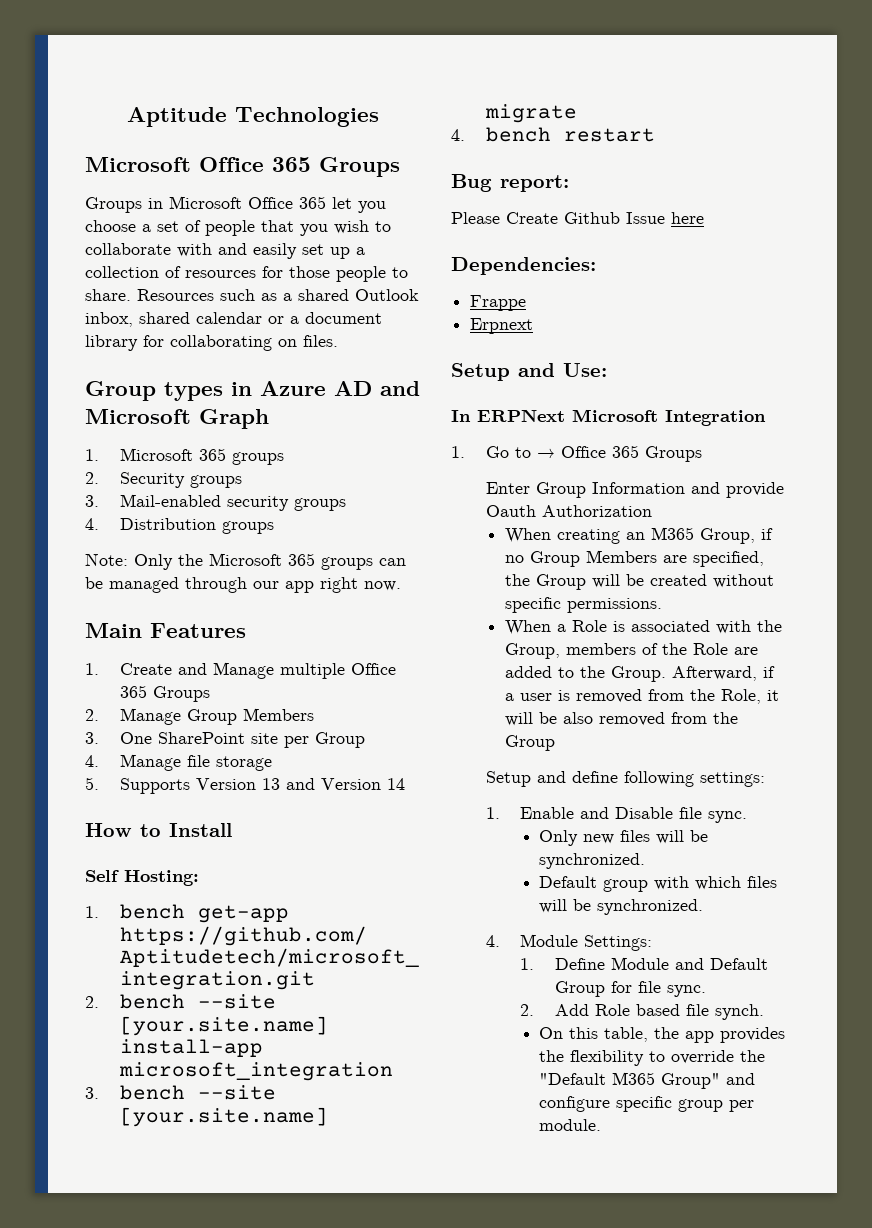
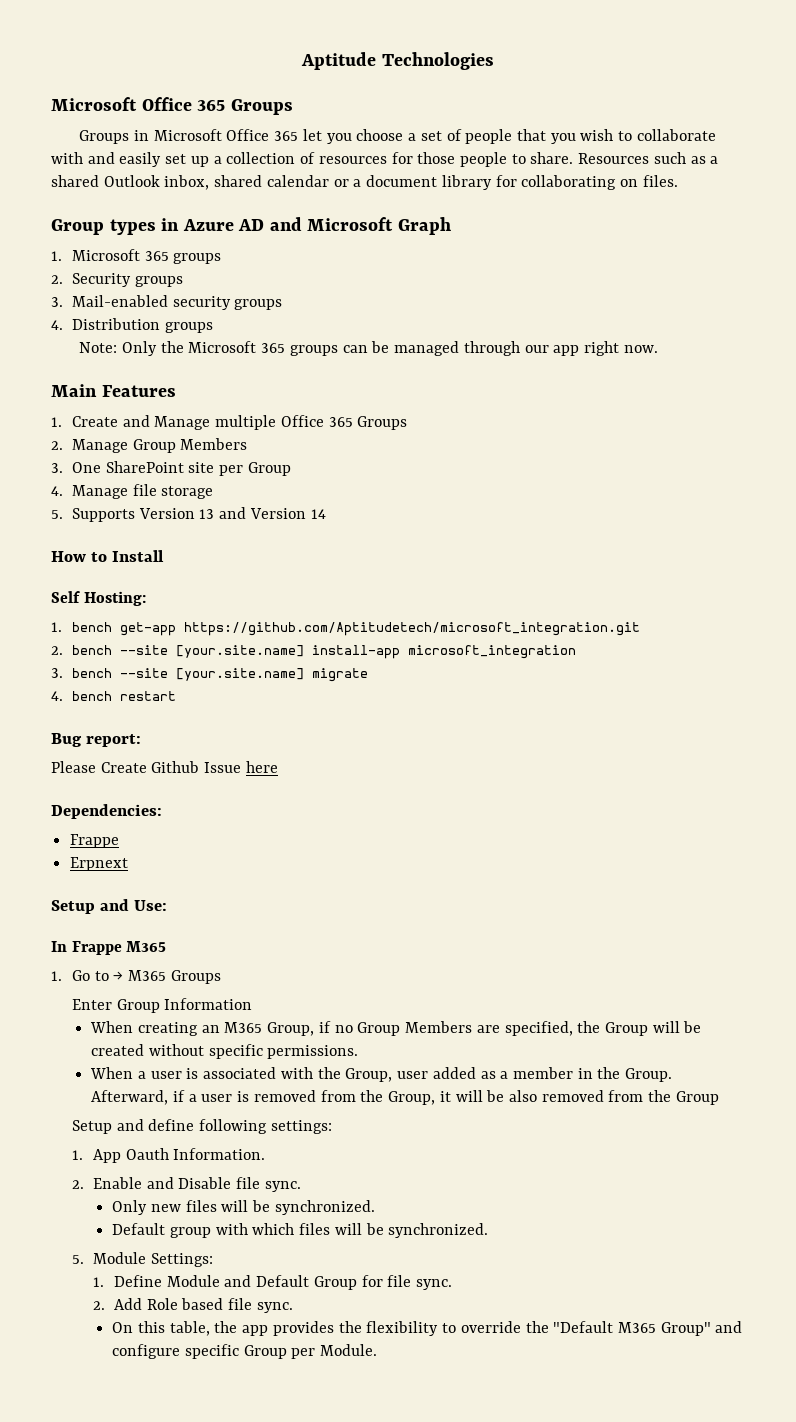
[477,409,766,426] ERPNext Microsoft Integration -> [71,941,167,955] Frappe M365
[560,445,639,458] Office 365 -> [128,970,167,981] M365
[690,482,784,498] [485,505,652,517] and provide Oauth Authorization -> (253, 1004) none
[571,620,607,632] Role -> [150,1071,182,1079] user
[565,643,758,655] [504,666,574,678] members of the Role are added to -> [397,1067,593,1079] user added as a member in
[720,689,761,704] Role, -> [388,1091,436,1105] Group,
(500, 813) none -> [93,1148,266,1163] [72,1180,85,1189] App Oauth Information. // 2.
[485,935,500,947] 4. -> [72,1255,85,1264] 5.
[714,1004,764,1020] synch. -> [256,1302,293,1313] sync.
[678,1099,755,1112] [539,1119,602,1131] group per module. -> [243,1344,378,1359] Group per Module.

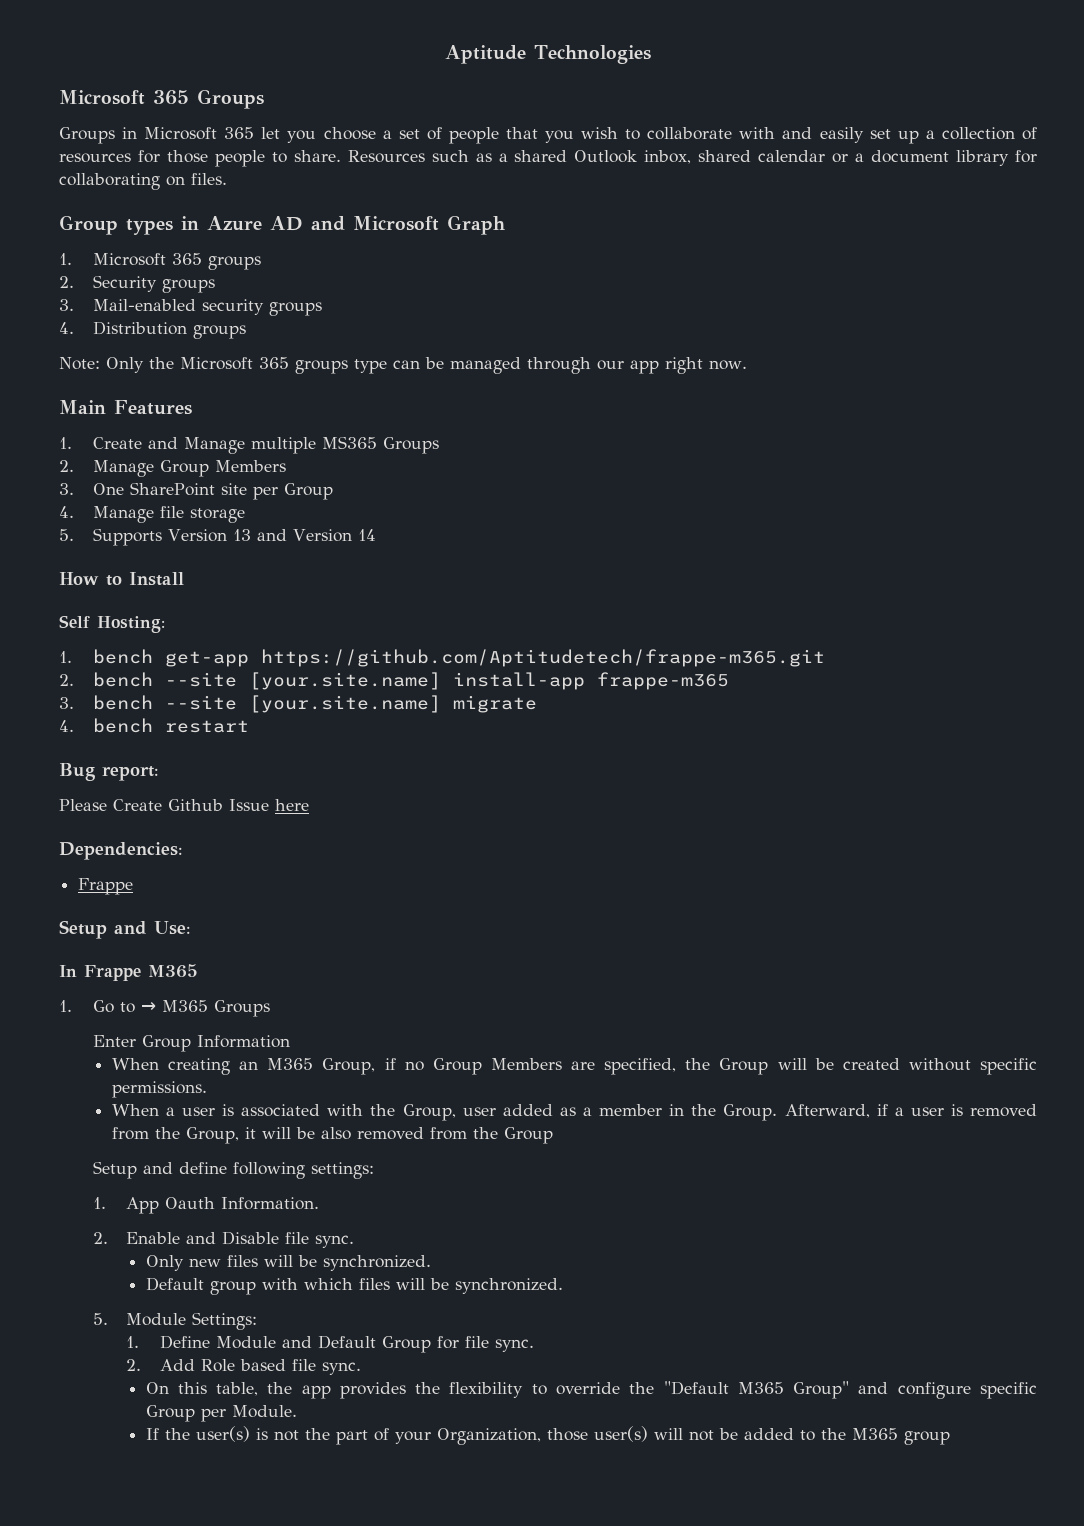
[141,97,192,111] Office -> (145, 97) none
[226,129,270,141] Office -> (218, 133) none
(338, 350) none -> [354,359,387,374] type
[280,415,353,427] Office 365 -> [321,436,377,449] MS365
[184,622,641,636] https://github.com/Aptitudetech/microsoft_integration.git -> [260,649,825,667] https://github.com/Aptitudetech/frappe-m365.git
[408,645,577,659] microsoft_integration -> [596,672,729,690] frappe-m365
[70,857,129,871] // Erpnext -> (134, 886) none
(378, 1350) none -> [145,1426,950,1445] // If the user(s) is not the part of your Organization, those user(s) will not be added to the M365 group

